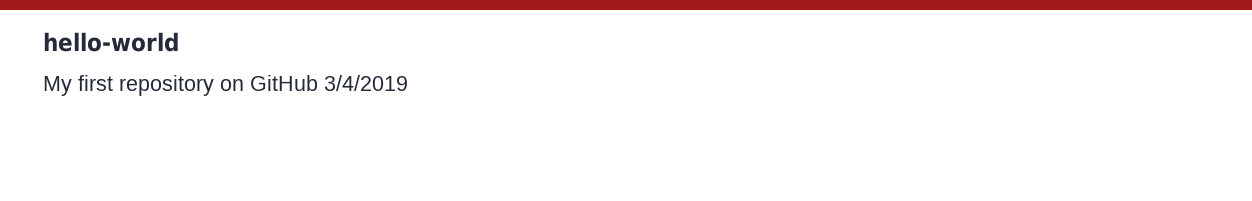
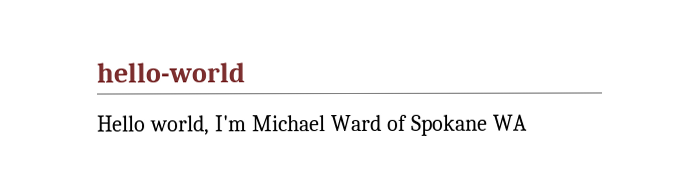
[43,75,408,96] My first repository on GitHub 3/4/2019 -> [97,114,528,136] Hello world, I'm Michael Ward of Spokane WA

